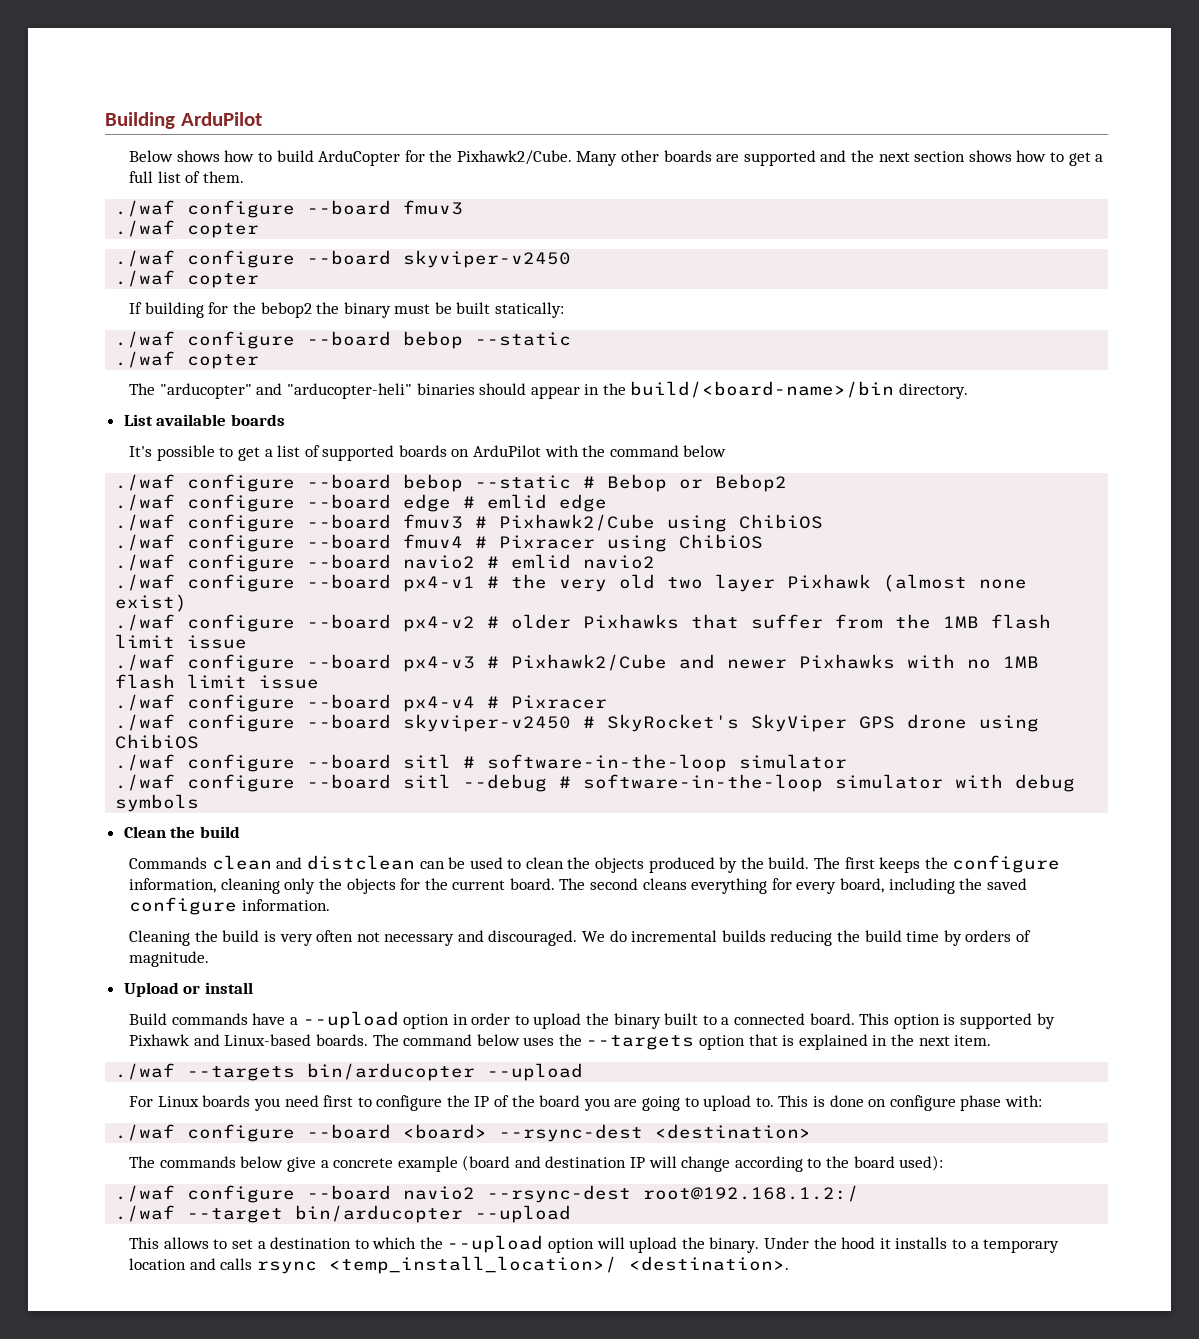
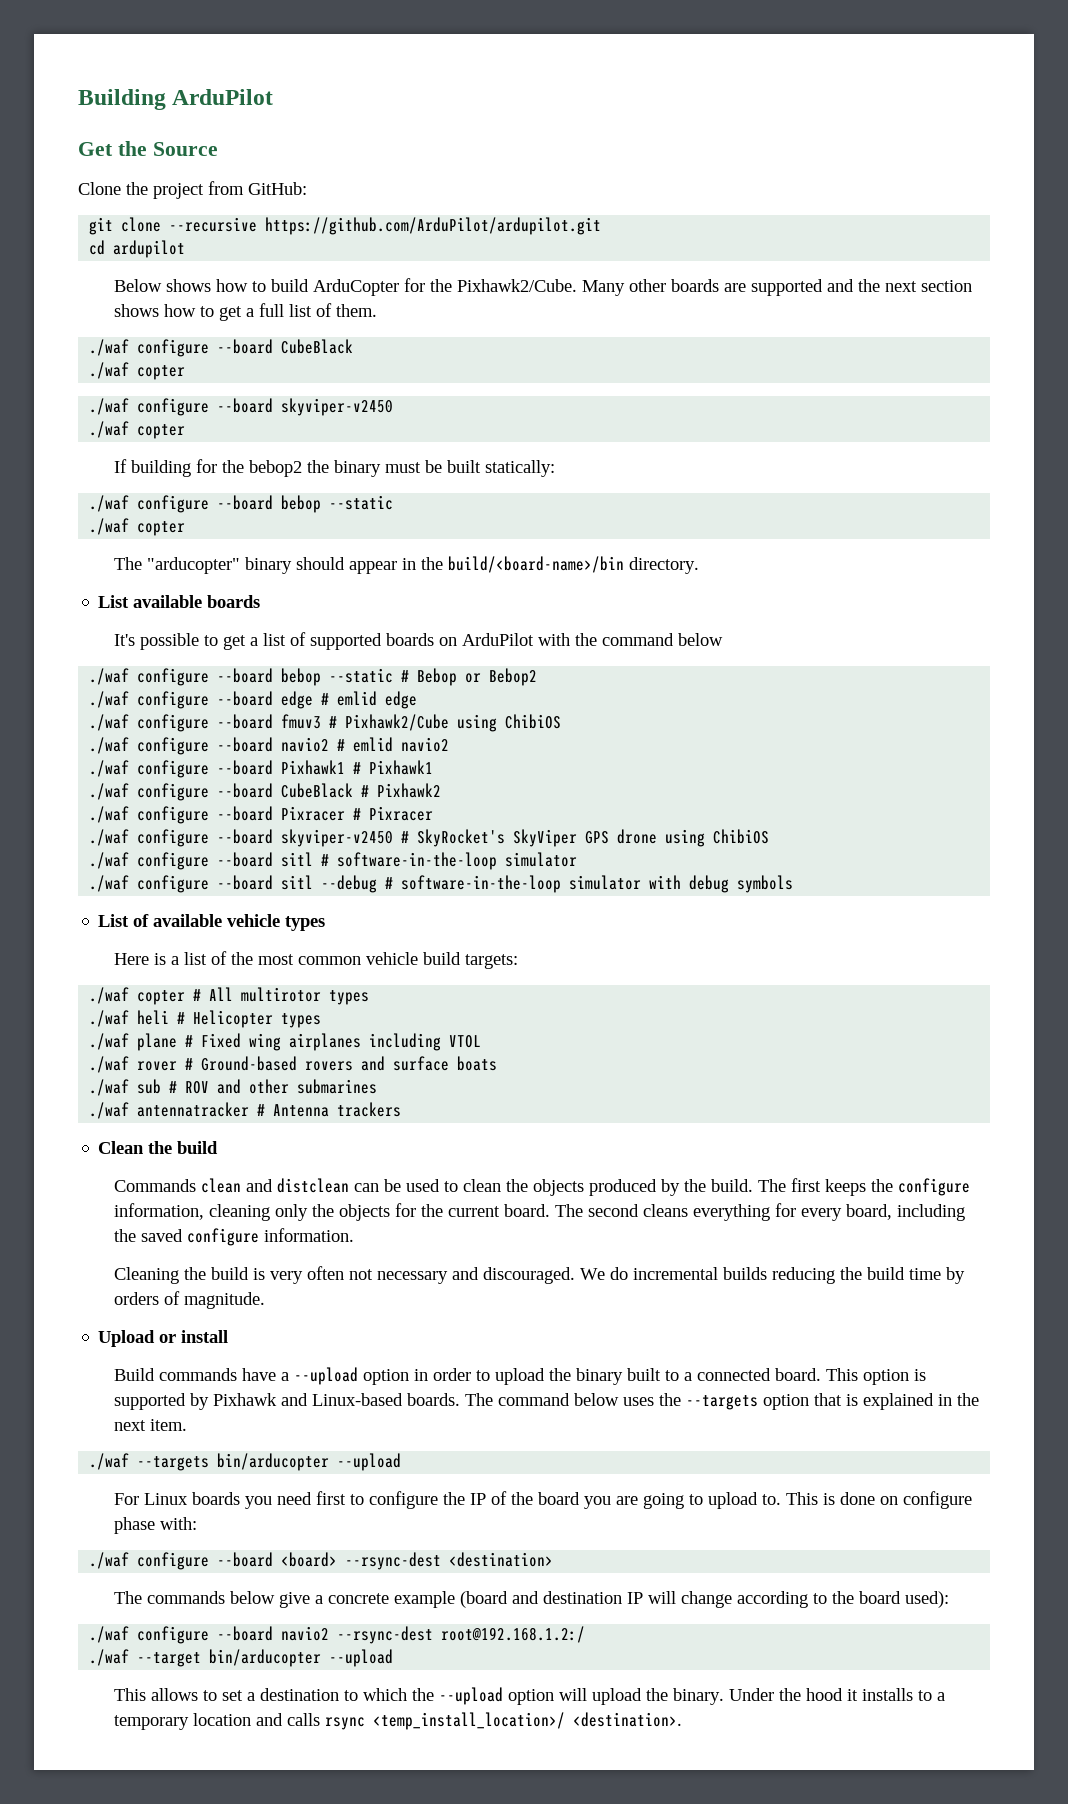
(262, 119) none -> [78,141,218,156] [78,181,307,199] [89,217,602,235] [89,240,186,258] // Get the Source // Clone the project from GitHub: // git clone --recursive https://github.com/ArduPilot/ardupilot.git // cd ardupilot
[403,200,464,215] fmuv3 -> [281,339,354,354] CubeBlack
[256,383,475,399] and "arducopter-heli" binaries -> [244,557,292,574] binary
[115,534,764,552] // ./waf configure --board fmuv4 # Pixracer using ChibiOS -> (562, 721) none
[403,574,1028,592] [115,594,188,612] [115,614,1052,632] [115,634,248,649] [115,654,1040,672] [115,674,320,689] [115,694,476,712] px4-v1 # the very old two layer Pixhawk (almost none exist) // ./waf configure --board px4-v2 # older Pixhawks that suffer from the 1MB flash limit issue // ./waf configure --board px4-v3 # Pixhawk2/Cube and newer Pixhawks with no 1MB flash limit issue // ./waf configure --board px4-v4 -> [281,760,434,775] [89,783,442,801] [89,806,346,824] Pixhawk1 # Pixhawk1 // ./waf configure --board CubeBlack # Pixhawk2 // ./waf configure --board Pixracer
(200, 803) none -> [98,914,326,931] [113,951,518,969] [89,987,370,1005] [89,1010,322,1028] [89,1033,482,1051] [89,1056,498,1073] [89,1079,378,1096] [89,1102,402,1119] // List of available vehicle types // Here is a list of the most common vehicle build targets: // ./waf copter # All multirotor types // ./waf heli # Helicopter types // ./waf plane # Fixed wing airplanes including VTOL // ./waf rover # Ground-based rovers and surface boats // ./waf sub # ROV and other submarines // ./waf antennatracker # Antenna trackers

